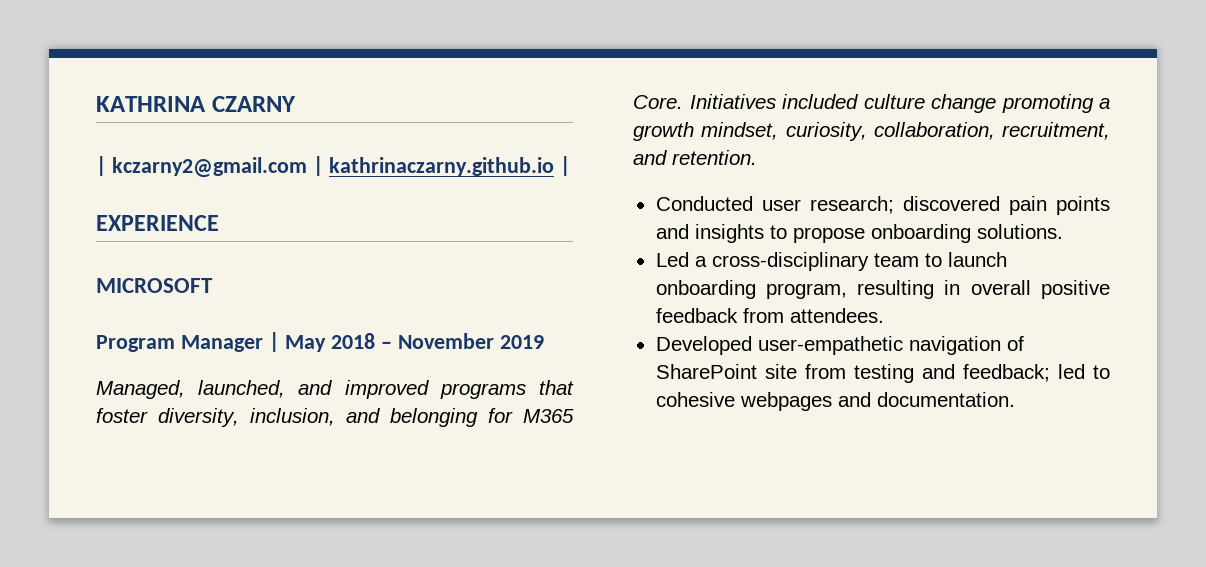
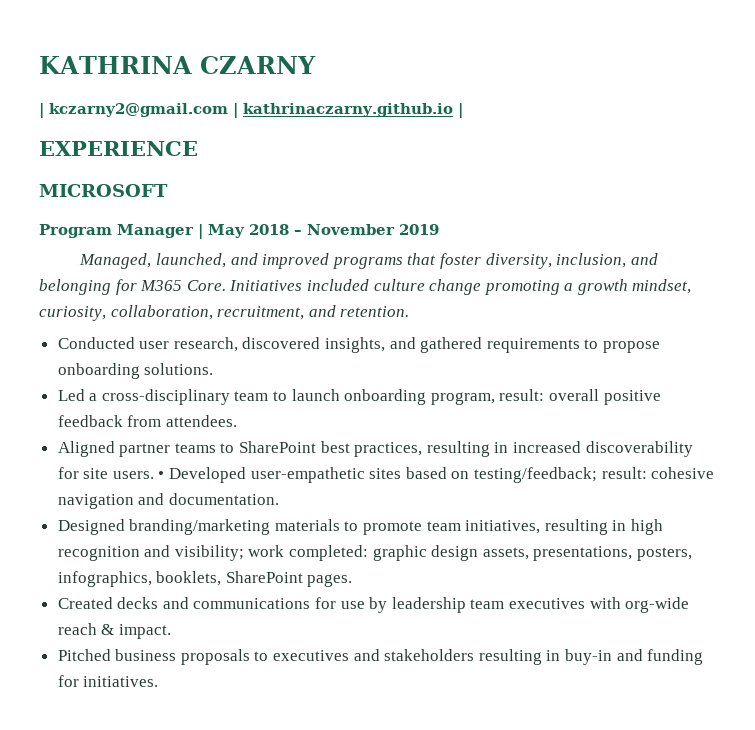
[809,196,1110,215] [655,224,764,243] research; discovered pain points and insights -> [173,337,580,353] research, discovered insights, and gathered requirements
[857,280,961,299] resulting in -> [499,389,545,401] result:
[655,336,1024,355] [655,364,1110,383] [655,392,1015,411] Developed user-empathetic navigation of SharePoint site from testing and feedback; led to cohesive webpages and documentation. -> [57,441,693,457] [57,467,715,483] [57,493,279,509] [57,519,664,535] [57,545,693,561] [57,571,353,587] [57,597,690,613] [57,623,171,639] [57,649,704,665] [57,675,159,687] Aligned partner teams to SharePoint best practices, resulting in increased discoverability for site users. • Developed user-empathetic sites based on testing/feedback; result: cohesive navigation and documentation. // Designed branding/marketing materials to promote team initiatives, resulting in high recognition and visibility; work completed: graphic design assets, presentations, posters, infographics, booklets, SharePoint pages. // Created decks and communications for use by leadership team executives with org-wide reach & impact. // Pitched business proposals to executives and stakeholders resulting in buy-in and funding for initiatives.

